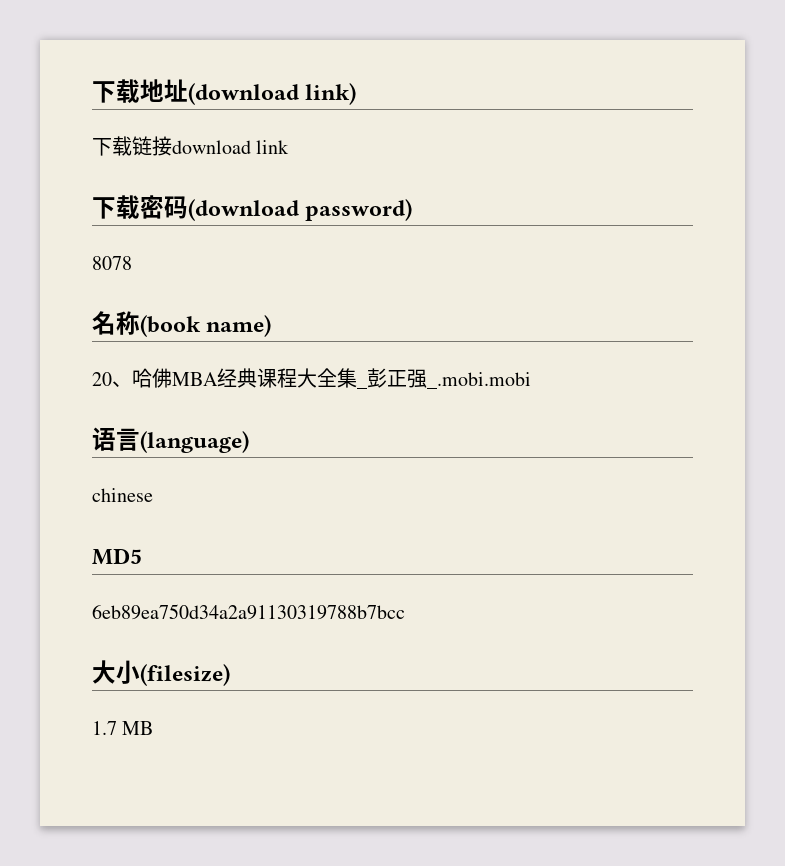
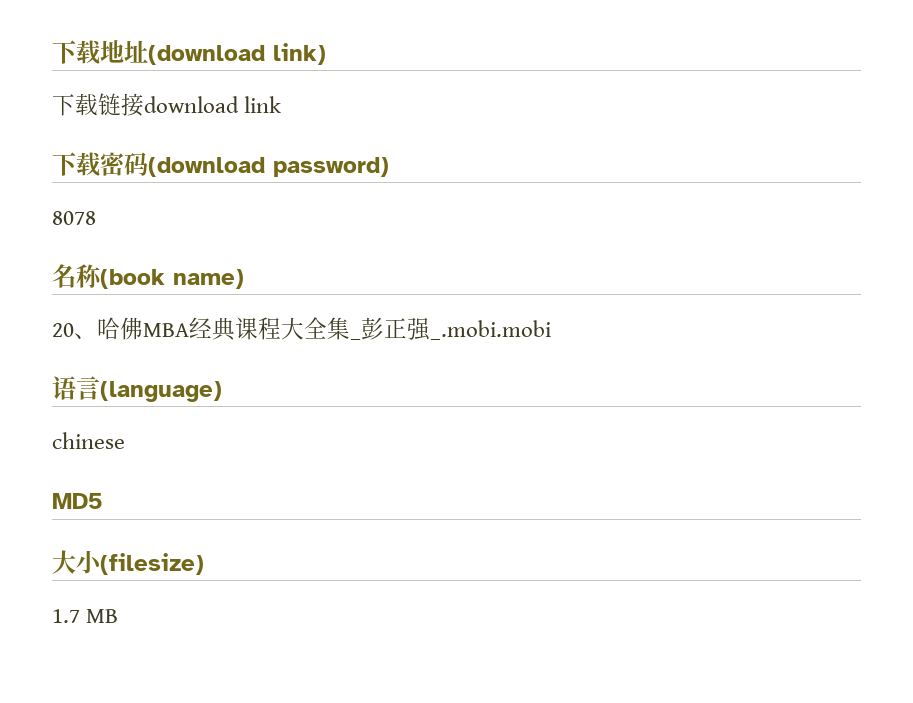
[92,604,405,620] // 6eb89ea750d34a2a91130319788b7bcc -> (103, 501) none

